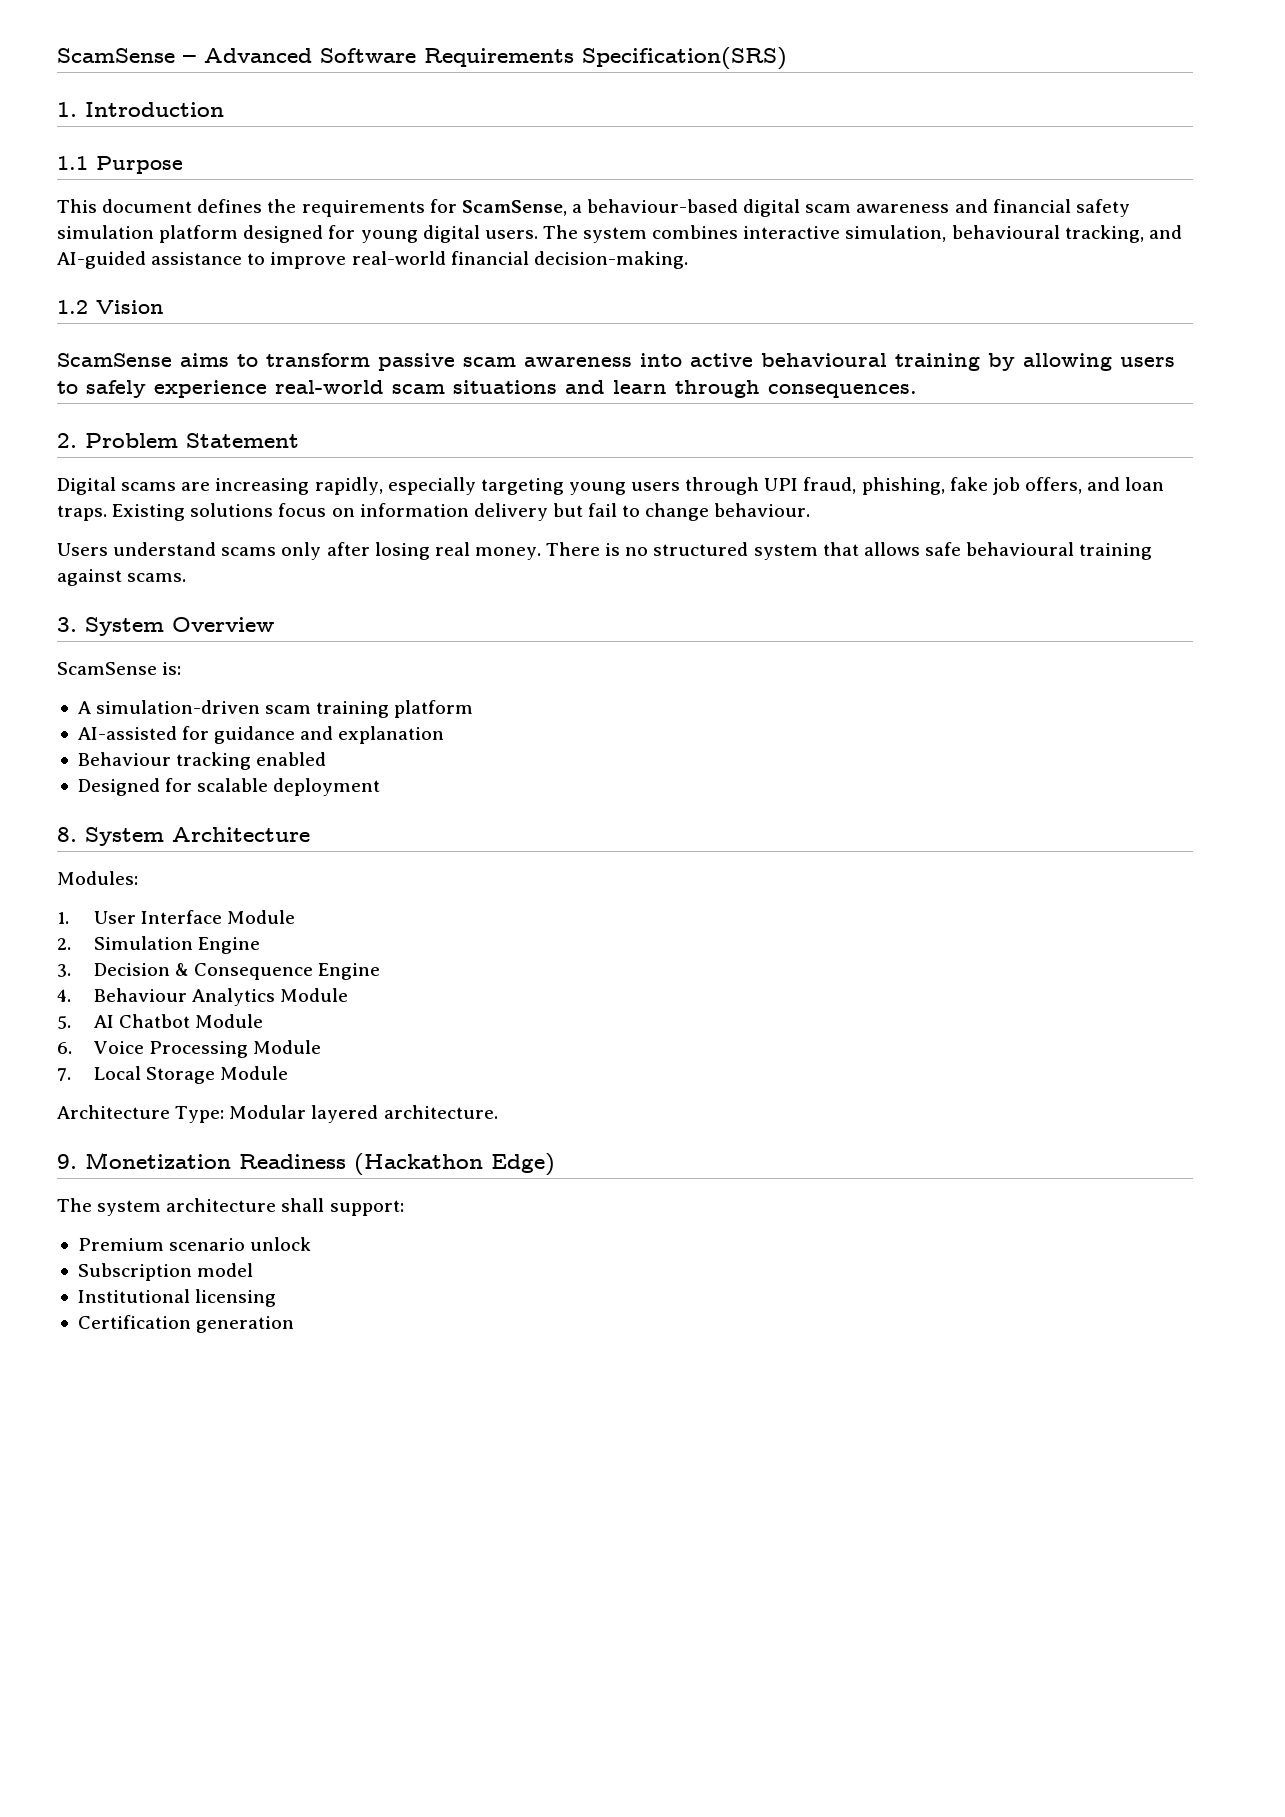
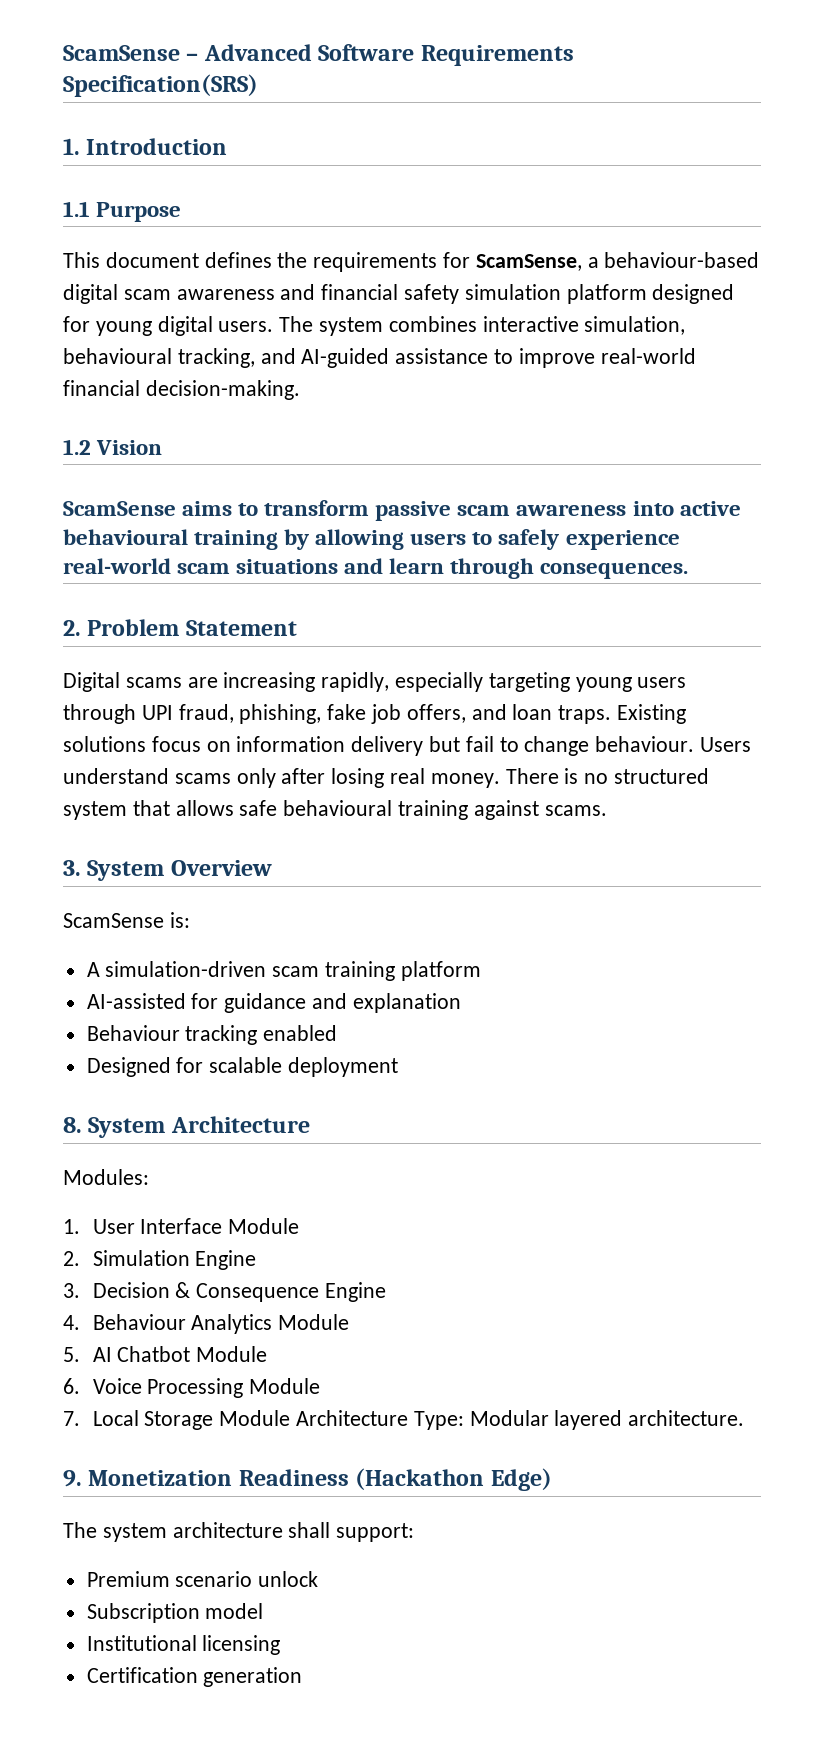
(811, 510) // -> (695, 744) none
(288, 1073) // -> (291, 1418) none

